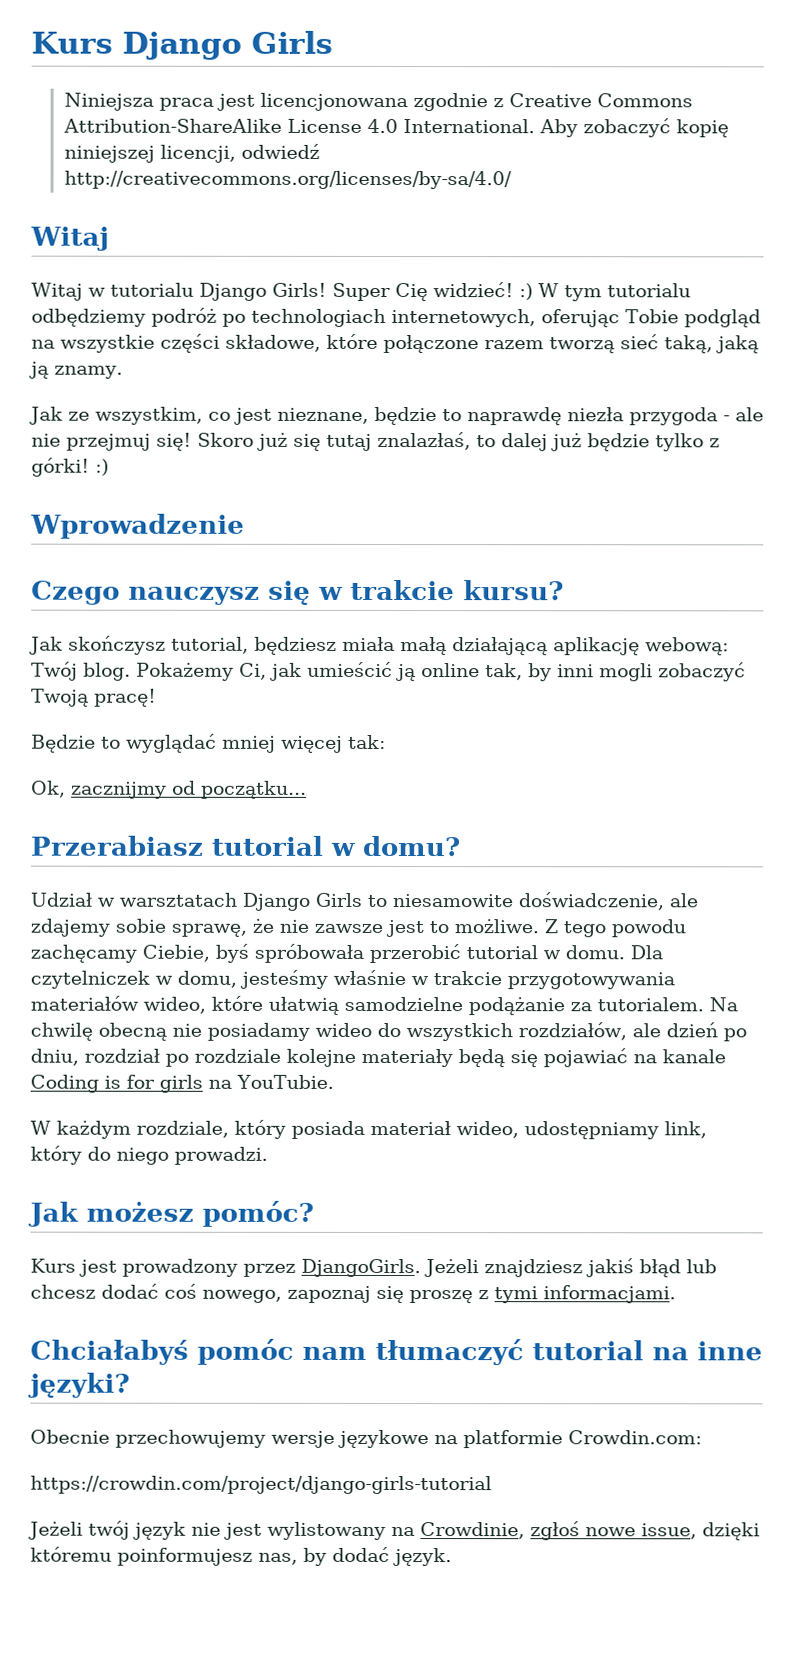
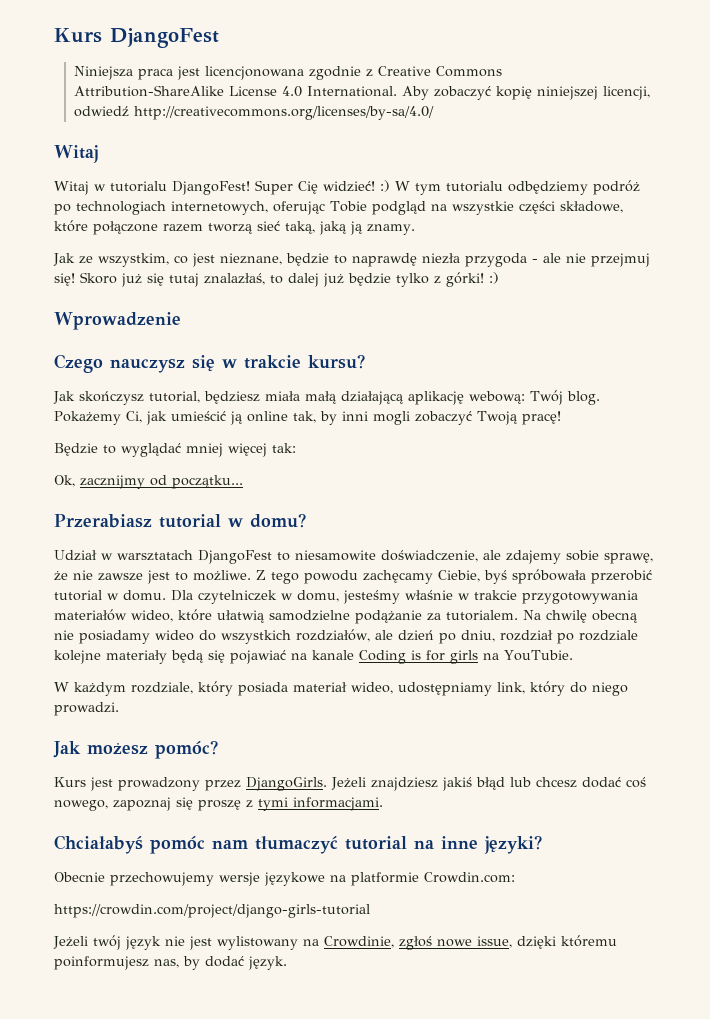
[31,30,333,60] Kurs Django Girls -> [54,28,219,48] Kurs DjangoFest
[199,282,327,301] Django Girls! -> [172,181,250,195] DjangoFest!
[242,892,362,911] Django Girls -> [198,550,272,564] DjangoFest

